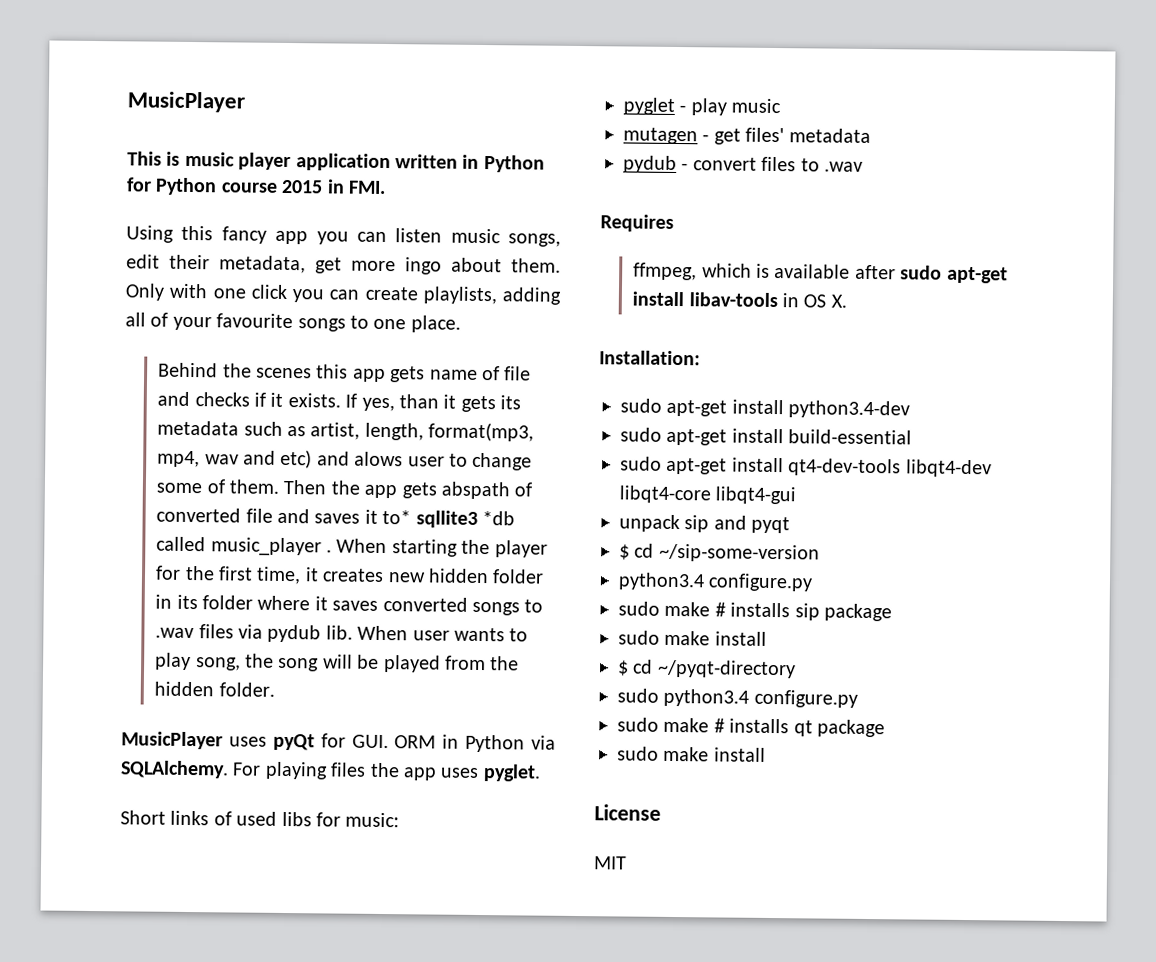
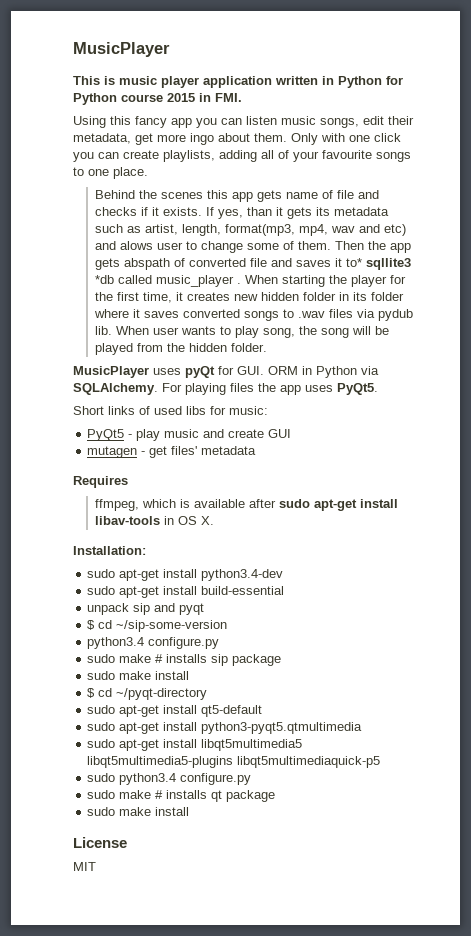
[482,764,541,782] pyglet. -> [337,383,378,395] PyQt5.
[623,97,675,115] pyglet -> [87,429,125,441] PyQt5
(782, 106) none -> [203,429,292,438] and create GUI
[623,155,863,173] // pydub - convert files to .wav -> (257, 450) none
[620,456,992,478] [619,485,797,505] // sudo apt-get install qt4-dev-tools libqt4-dev libqt4-core libqt4-gui -> (285, 590) none
(796, 669) none -> [87,705,263,717] [87,722,363,734] [87,739,303,751] [87,756,381,768] // sudo apt-get install qt5-default // sudo apt-get install python3-pyqt5.qtmultimedia // sudo apt-get install libqt5multimedia5 libqt5multimedia5-plugins libqt5multimediaquick-p5

